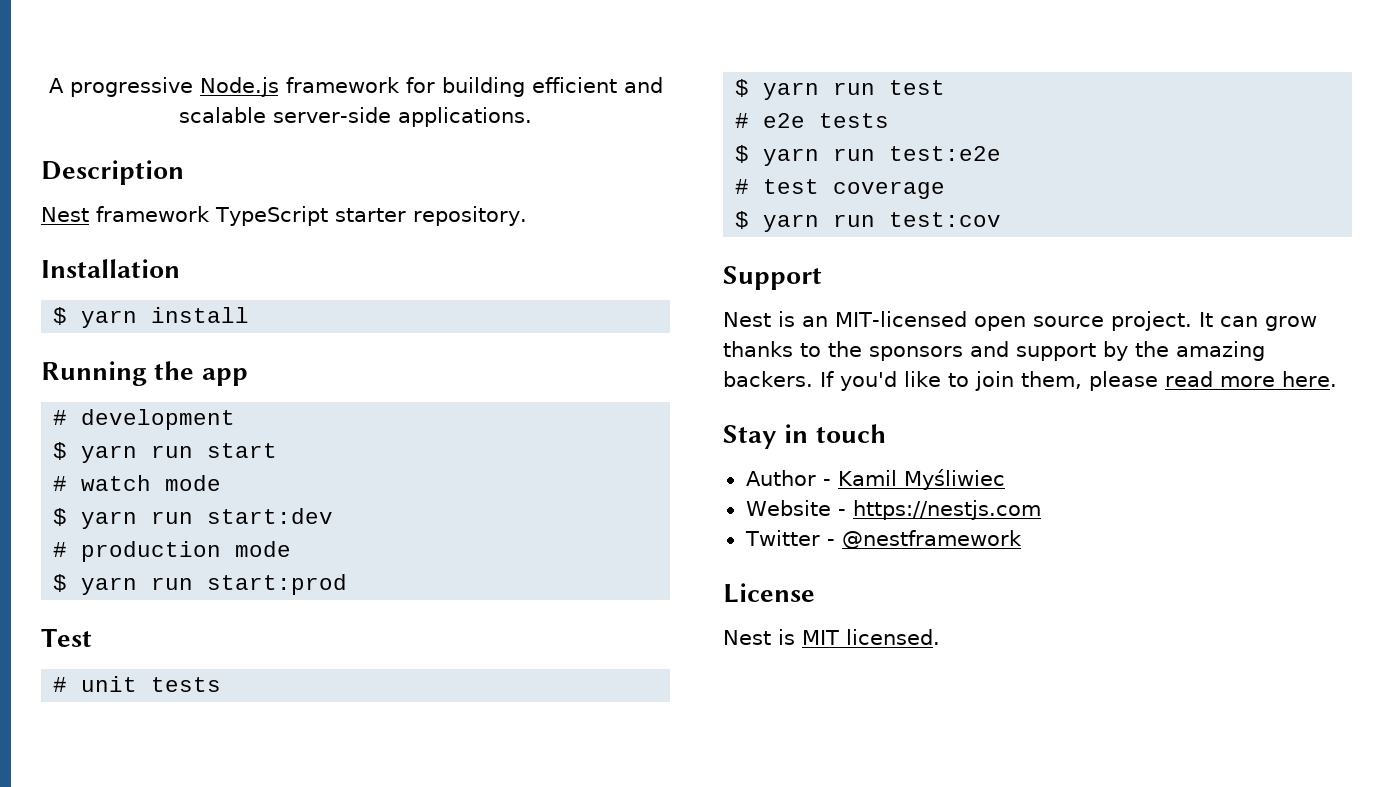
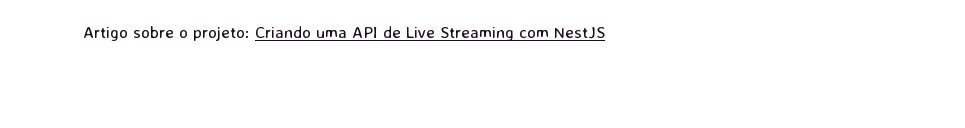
[48,77,663,97] [179,107,532,127] [41,160,184,185] [41,206,527,226] [41,259,180,278] [53,307,250,328] [41,361,248,386] [53,409,236,430] [53,442,278,463] [53,475,222,491] [53,508,334,529] [53,541,292,562] [53,574,348,595] [41,628,92,647] [53,676,222,692] [735,79,946,100] [735,113,890,128] [735,145,1002,166] [735,179,946,199] [735,211,1002,232] [723,266,822,290] [723,311,1317,331] [723,341,1265,361] [723,371,1337,391] [723,424,886,449] [745,469,1005,490] [745,500,1041,520] [744,530,1022,549] [723,583,815,603] [723,629,940,645] A progressive Node.js framework for building efficient and scalable server-side applications. // Description // Nest framework TypeScript starter repository. // Installation // $ yarn install // Running the app // # development // $ yarn run start // # watch mode // $ yarn run start:dev // # production mode // $ yarn run start:prod // Test // # unit tests // $ yarn run test // # e2e tests // $ yarn run test:e2e // # test coverage // $ yarn run test:cov // Support // Nest is an MIT-licensed open source project. It can grow thanks to the sponsors and support by the amazing backers. If you'd like to join them, please read more here. // Stay in touch // Author - Kamil Myśliwiec // Website - https://nestjs.com // Twitter - @nestframework // License // Nest is MIT licensed. -> [83,26,605,41] Artigo sobre o projeto: Criando uma API de Live Streaming com NestJS

